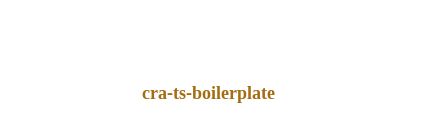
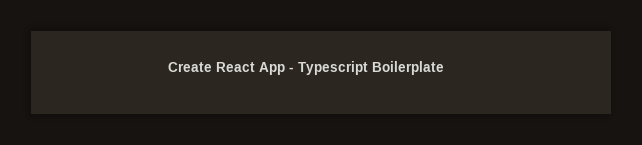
[141,86,275,103] cra-ts-boilerplate -> [167,61,444,75] Create React App - Typescript Boilerplate

